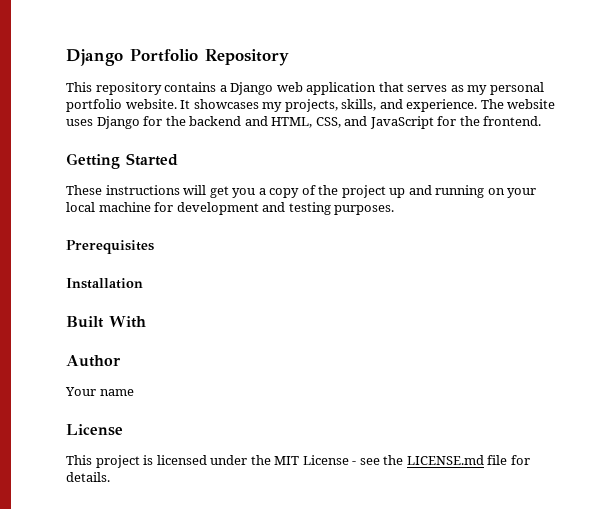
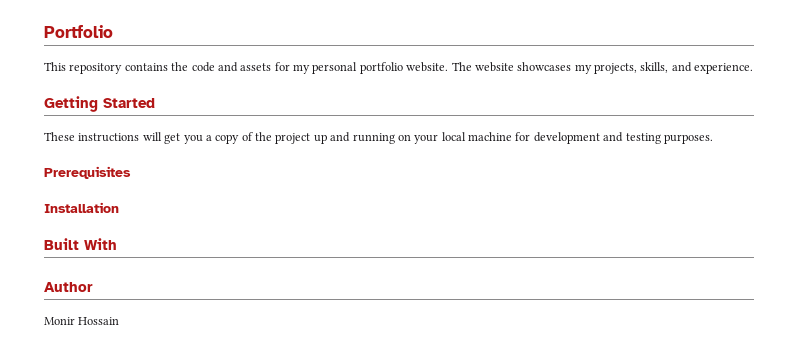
[66,49,123,66] Django -> (44, 31) none
[205,49,289,66] Repository -> (113, 31) none
[219,82,464,95] a Django web application that serves as -> [171,62,290,72] the code and assets for
[180,100,191,109] It -> [451,62,514,72] The website
[480,99,556,109] [66,116,542,129] The website uses Django for the backend and HTML, CSS, and JavaScript for the frontend. -> (754, 68) none
[65,387,134,396] [66,424,123,436] [66,455,530,468] [66,472,110,482] Your name // License // This project is licensed under the MIT License - see the LICENSE.md file for details. -> [44,317,120,325] Monir Hossain

